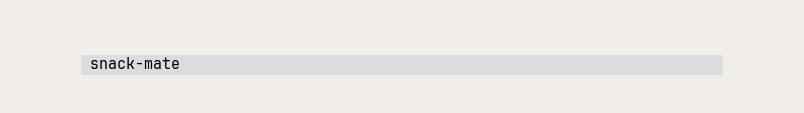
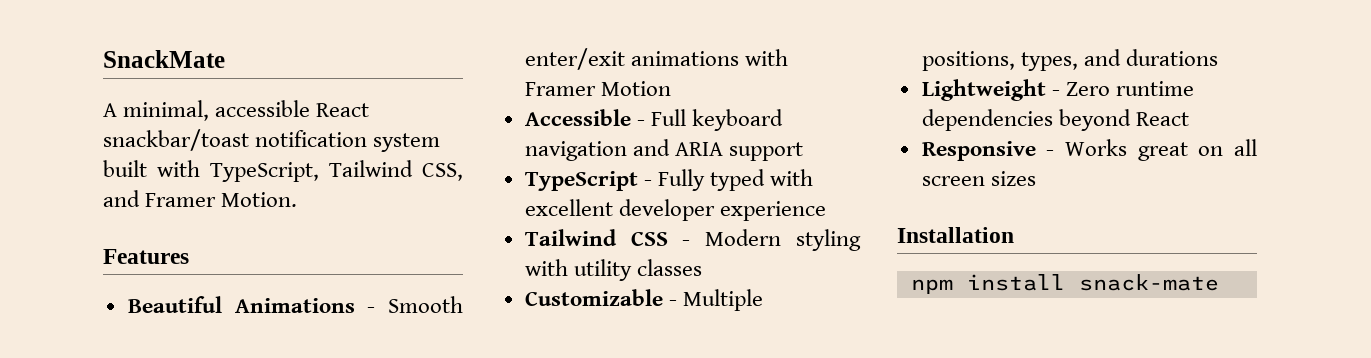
(90, 63) none -> [103,50,225,68] [103,100,370,121] [103,129,441,152] [103,160,463,182] [103,190,298,207] [103,249,189,264] [127,296,463,313] [524,48,788,70] [524,81,671,96] [524,109,783,131] [524,139,803,161] [524,169,814,191] [524,199,826,221] [524,229,861,251] [524,259,702,281] [524,289,763,311] [921,49,1218,71] [921,79,1194,101] [921,109,1189,131] [921,139,1257,161] [921,171,1036,186] [897,227,1014,243] [910,274,1065,294] SnackMate // A minimal, accessible React snackbar/toast notification system built with TypeScript, Tailwind CSS, and Framer Motion. // Features // Beautiful Animations - Smooth enter/exit animations with Framer Motion // Accessible - Full keyboard navigation and ARIA support // TypeScript - Fully typed with excellent developer experience // Tailwind CSS - Modern styling with utility classes // Customizable - Multiple positions, types, and durations // Lightweight - Zero runtime dependencies beyond React // Responsive - Works great on all screen sizes // Installation // npm install

